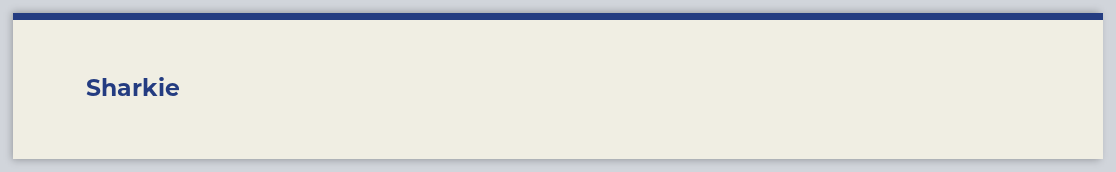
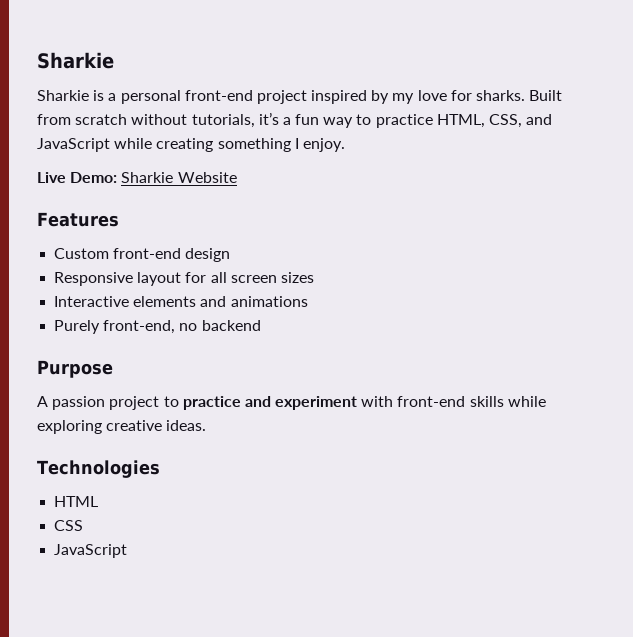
[86,77,180,96] Sharkie -> [37,52,114,69] [37,90,563,104] [37,112,553,128] [37,138,345,152] [37,172,237,183] [37,212,119,227] [54,248,231,262] [54,272,314,286] [54,296,308,307] [54,320,261,334] [37,360,113,378] [37,396,546,410] [37,420,207,434] [37,460,160,478] [54,496,99,507] [54,520,84,531] [54,544,128,558] Sharkie // Sharkie is a personal front-end project inspired by my love for sharks. Built from scratch without tutorials, it’s a fun way to practice HTML, CSS, and JavaScript while creating something I enjoy. // Live Demo: Sharkie Website // Features // Custom front-end design // Responsive layout for all screen sizes // Interactive elements and animations // Purely front-end, no backend // Purpose // A passion project to practice and experiment with front-end skills while exploring creative ideas. // Technologies // HTML // CSS // JavaScript

